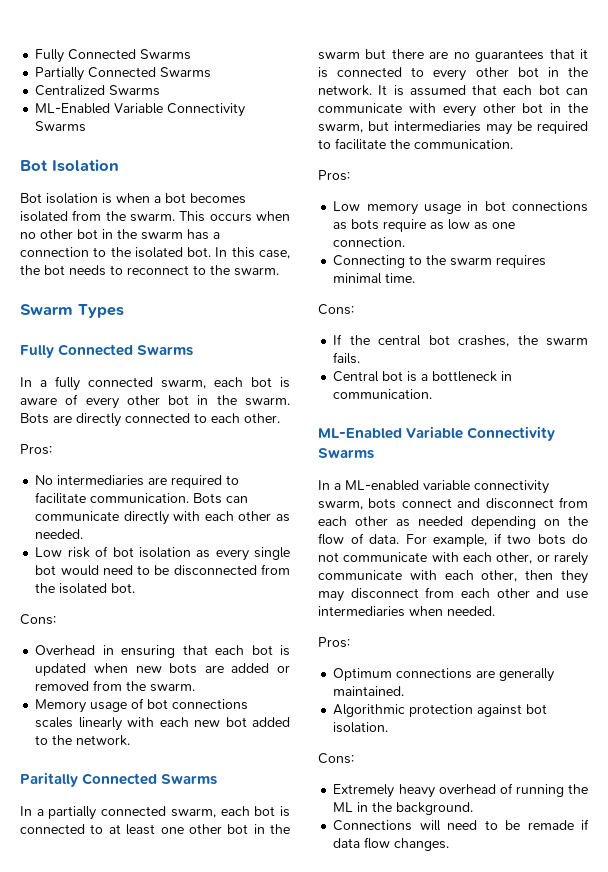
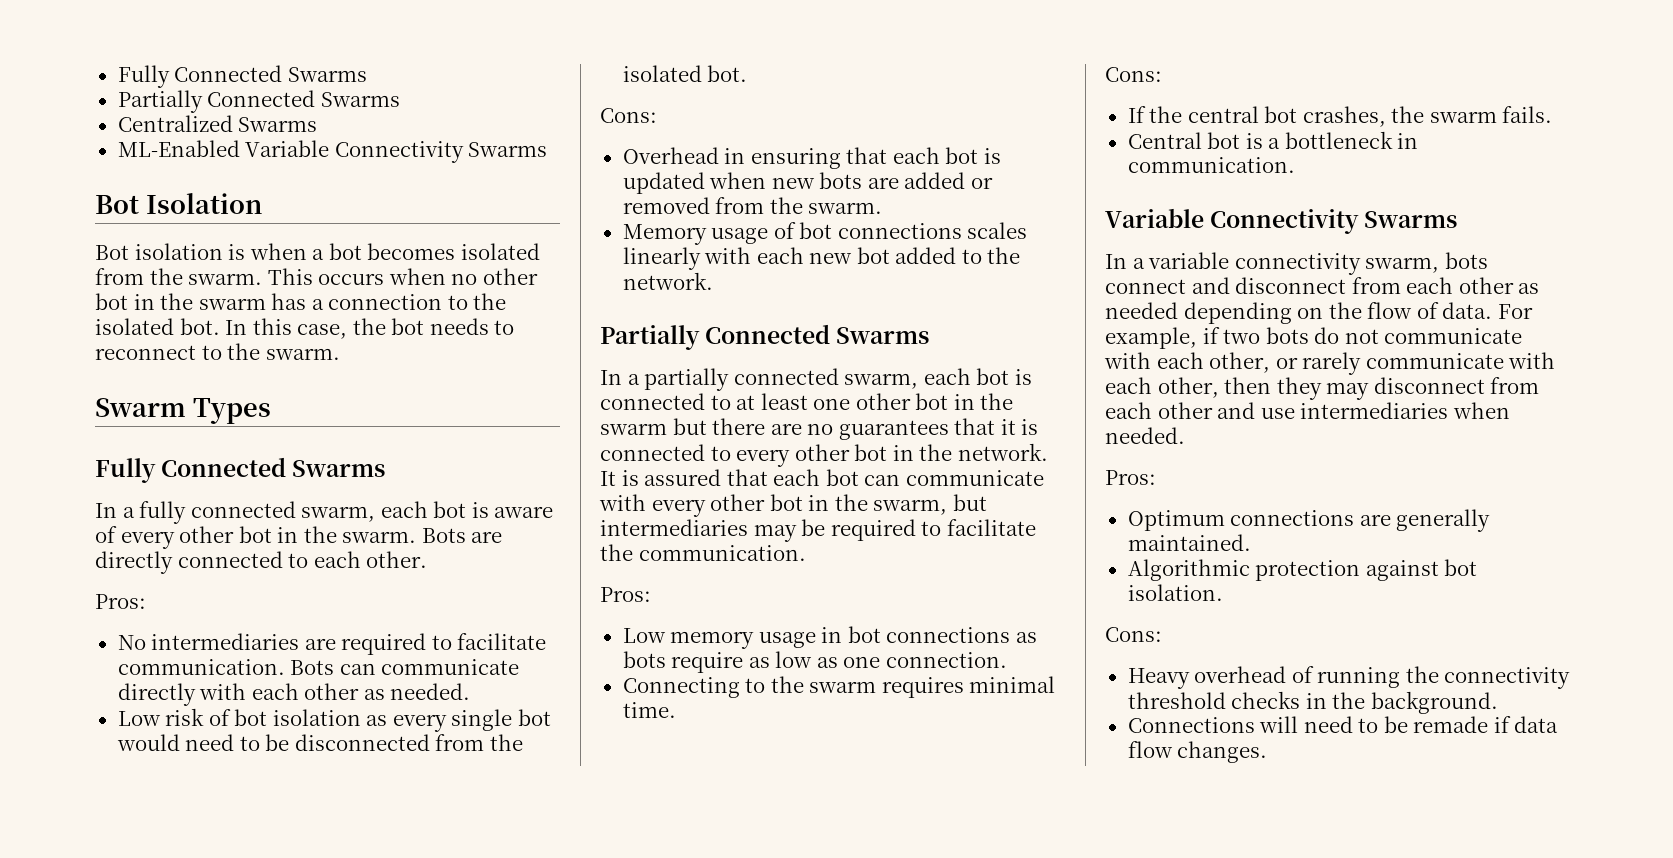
[20,772,78,787] Paritally -> [600,325,700,350] Partially
[409,85,466,96] assumed -> [644,469,722,486] assured
[318,428,402,439] ML-Enabled -> (1295, 165) none
[345,480,419,491] ML-enabled -> (1145, 263) none
[333,784,435,798] Extremely heavy -> [1127,668,1190,689] Heavy
[333,802,354,812] ML -> [1444,667,1571,689] [1127,691,1301,709] connectivity threshold checks

